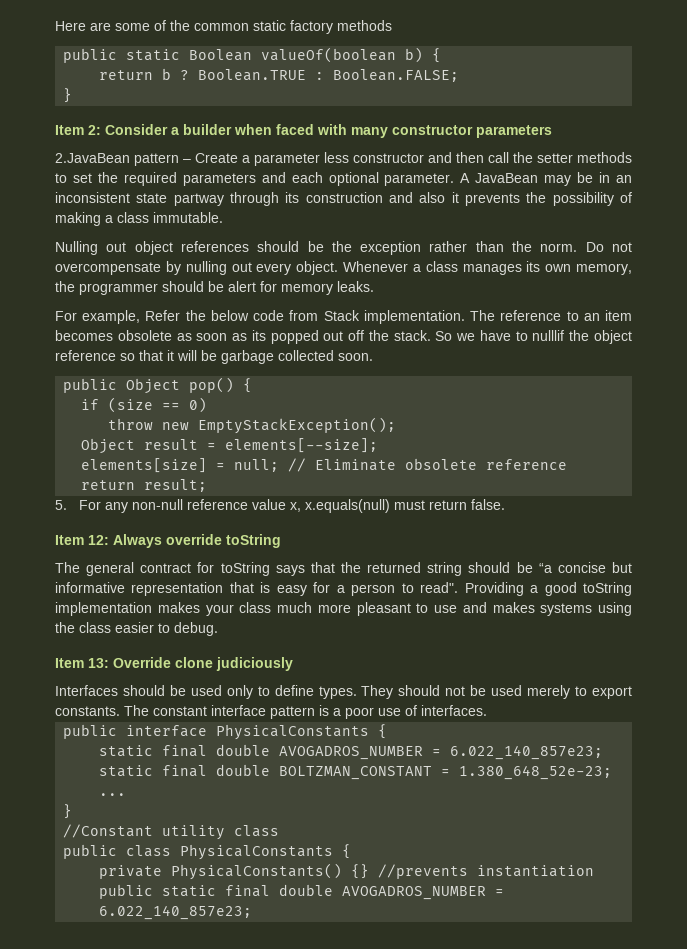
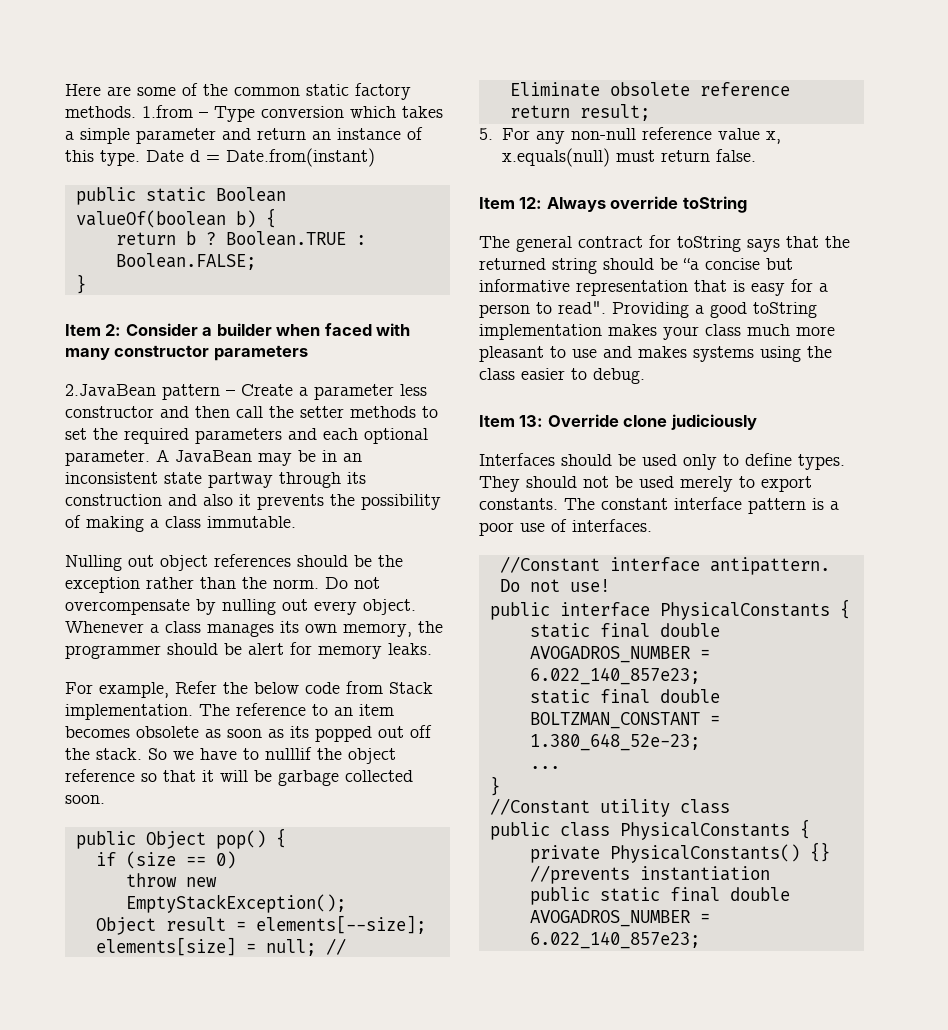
[337,20,392,31] methods -> [65,105,443,122] [65,127,423,144] [65,148,375,167] methods. 1.from – Type conversion which takes a simple parameter and return an instance of this type. Date d = Date.from(instant)
(487, 710) none -> [499,556,830,575] [499,579,610,592] // //Constant interface antipattern. Do not use!

